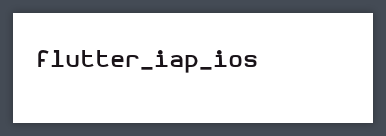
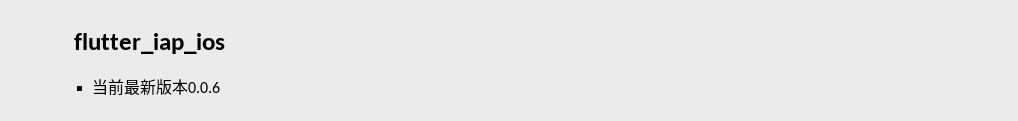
(258, 61) none -> [91,79,220,96] // 当前最新版本0.0.6

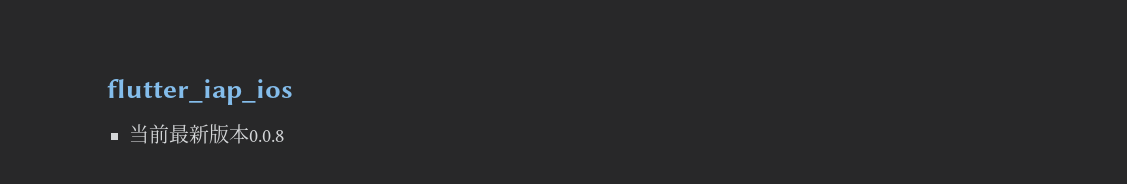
[187,82,220,93] 0.0.6 -> [249,130,284,142] 0.0.8

